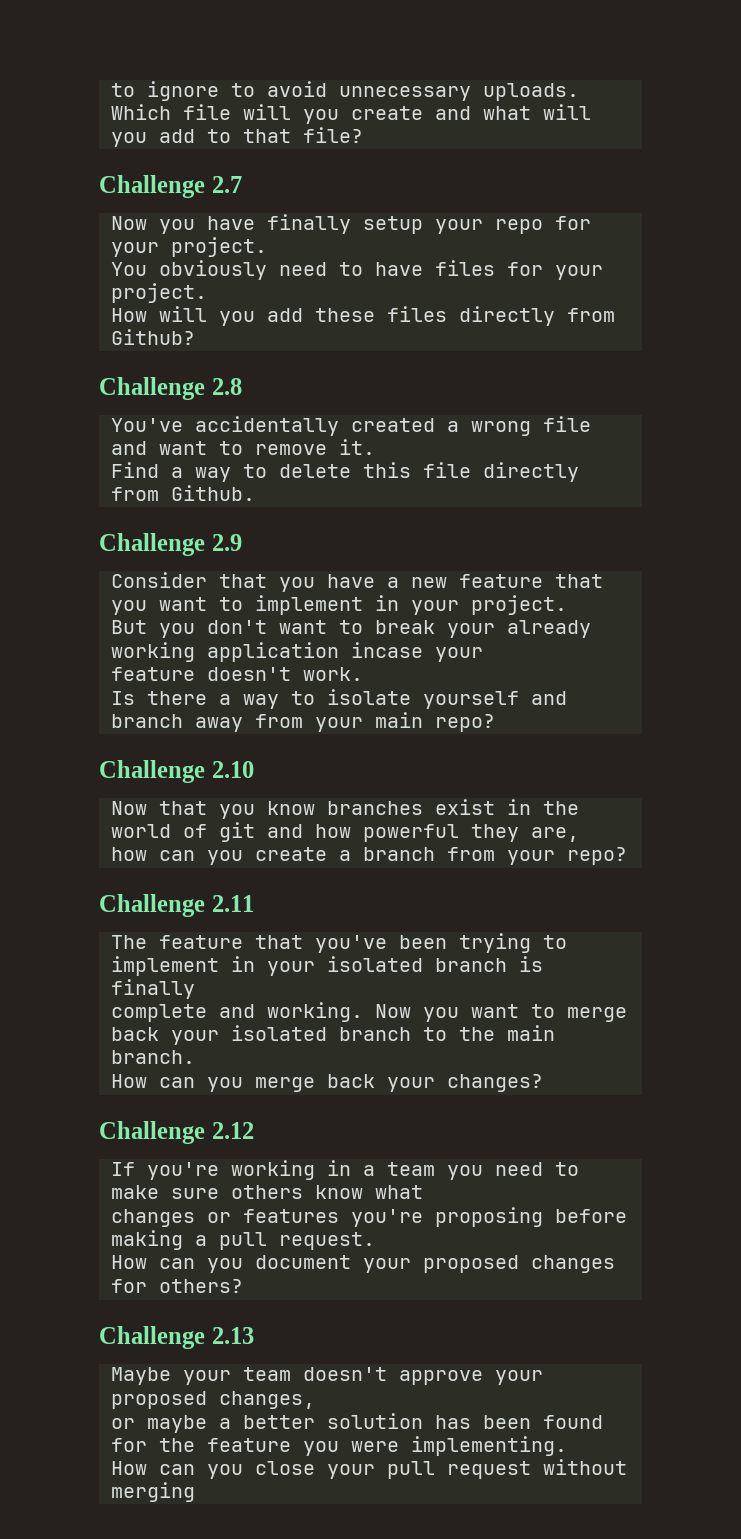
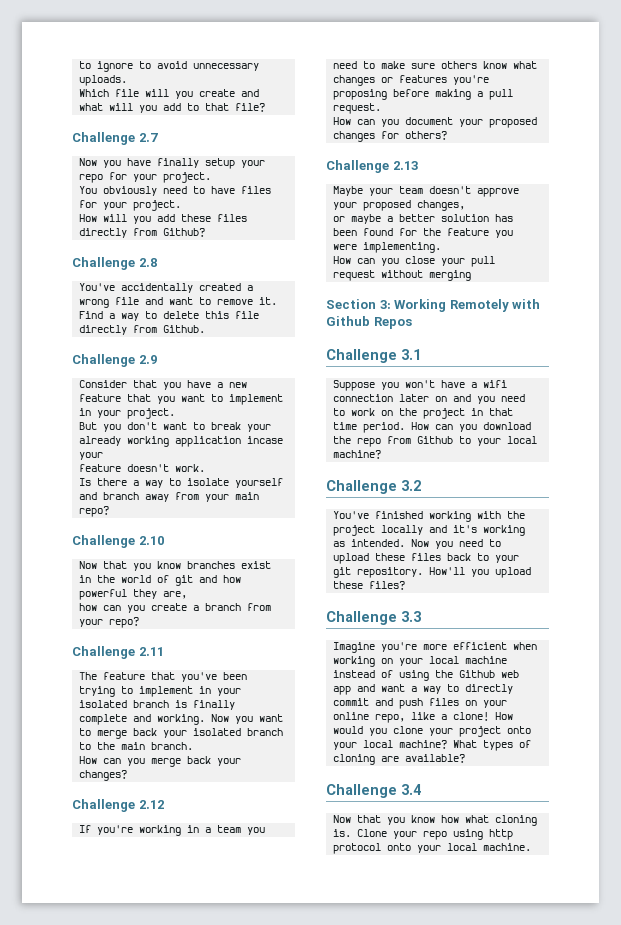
(196, 1492) none -> [326,299,541,312] [326,316,412,329] [326,349,421,363] [332,380,507,391] [332,394,525,404] [332,408,513,419] [332,422,531,433] [332,436,537,447] [332,450,381,459] [326,480,421,494] [332,511,525,522] [332,525,525,536] [332,539,501,549] [332,553,519,564] [332,567,531,578] [332,581,405,590] [326,611,421,625] [332,642,537,653] [332,656,507,667] [332,670,519,681] [332,684,513,695] [332,698,507,709] [332,712,513,723] [332,726,531,737] [332,740,531,751] [332,754,465,765] [326,784,421,798] [332,815,537,826] [332,829,513,840] [332,843,531,854] // Section 3: Working Remotely with Github Repos // Challenge 3.1 // Suppose you won't have a wifi connection later on and you need to work on the project in that time period. How can you download the repo from Github to your local machine? // Challenge 3.2 // You've finished working with the project locally and it's working as intended. Now you need to upload these files back to your git repository. How'll you upload these files? // Challenge 3.3 // Imagine you're more efficient when working on your local machine instead of using the Github web app and want a way to directly commit and push files on your online repo, like a clone! How would you clone your project onto your local machine? What types of cloning are available? // Challenge 3.4 // Now that you know how what cloning is. Clone your repo using http protocol onto your local machine.

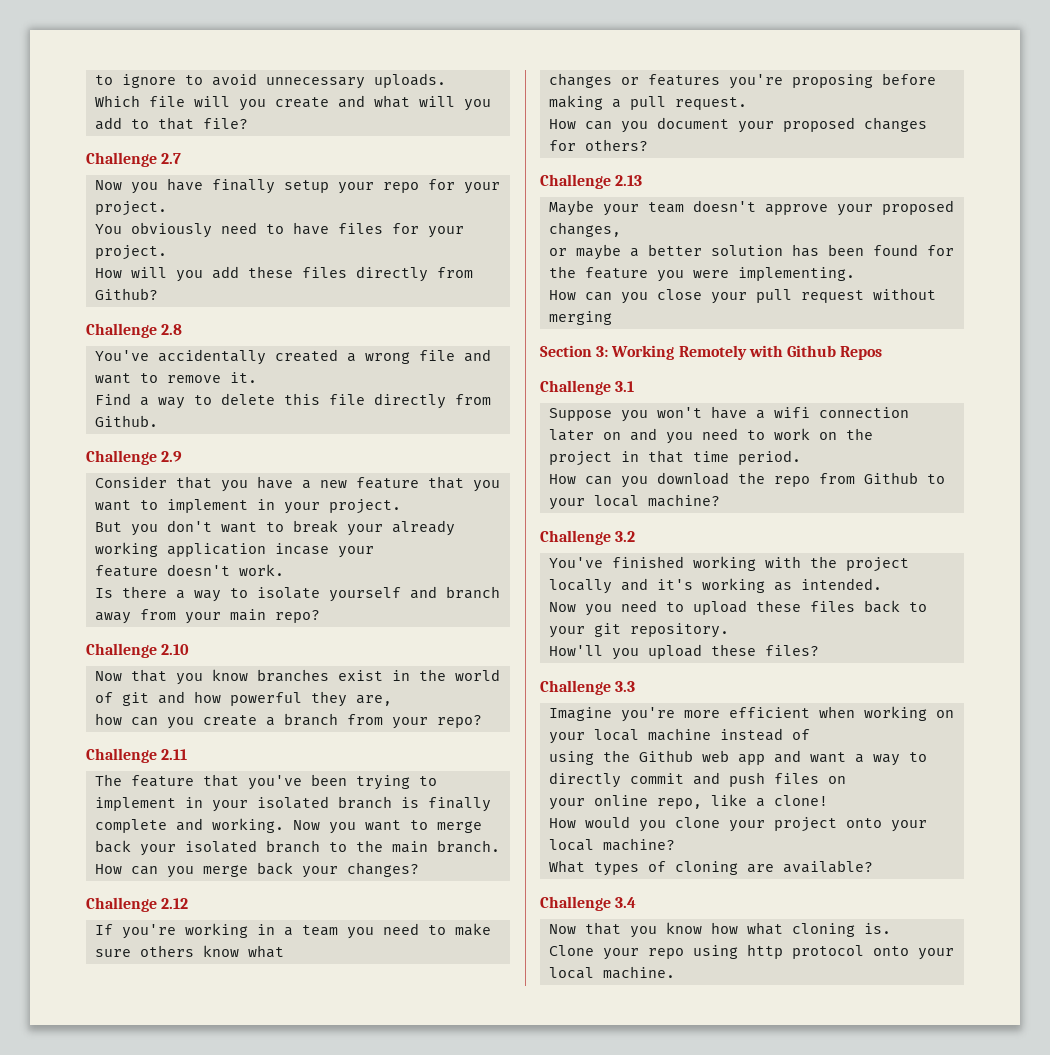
(417, 412) none -> (873, 434) //
(405, 427) none -> (801, 457) //
(405, 543) none -> (882, 584) //
(423, 572) none -> (729, 630) //
(393, 674) none -> (810, 734) //
(477, 703) none -> (846, 780) //
(489, 716) none -> (828, 800) //
(447, 744) none -> (675, 844) //
(351, 833) none -> (891, 928) //

